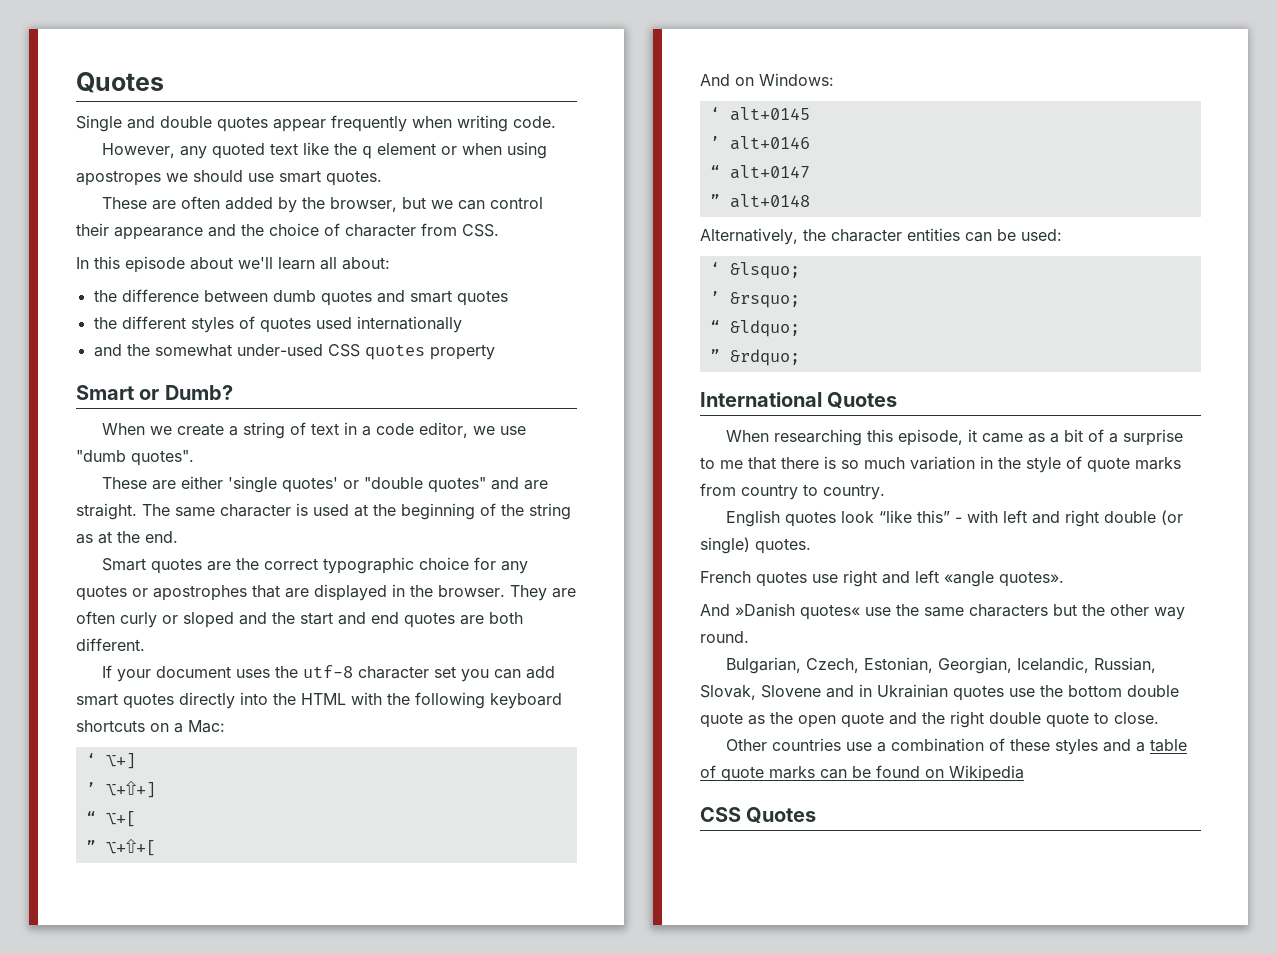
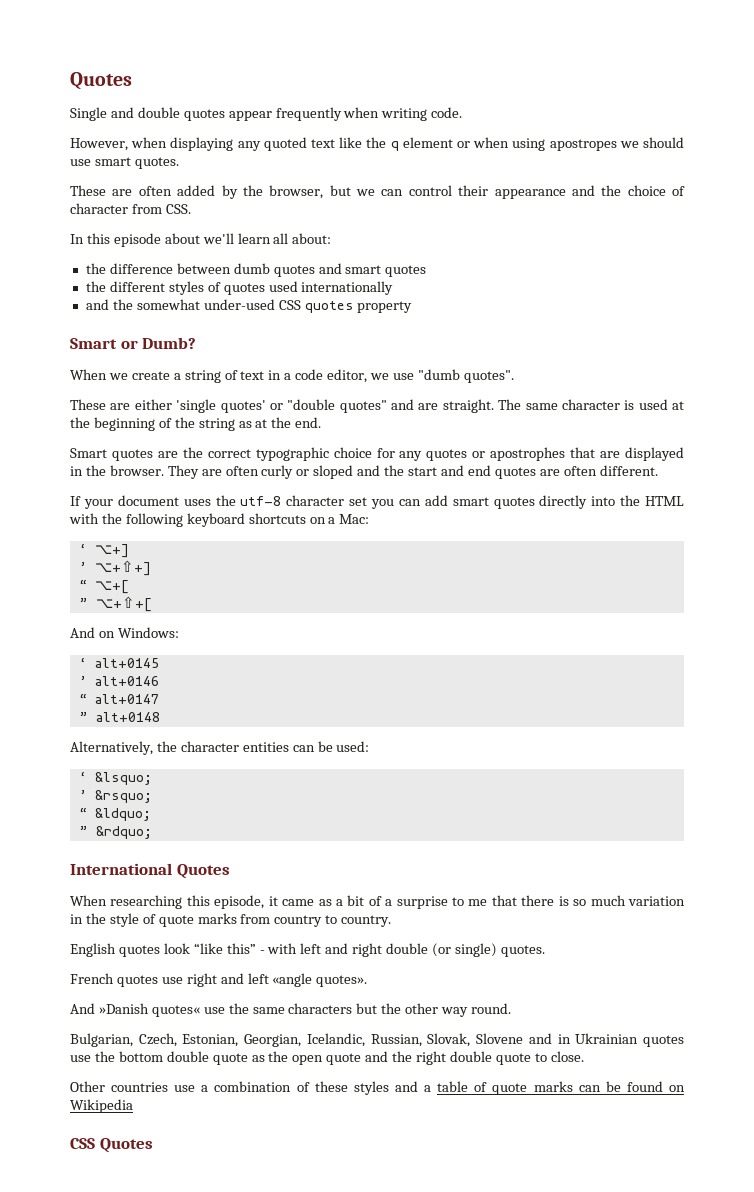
(175, 150) none -> [131,137,234,151] when displaying
[489,612,523,624] both -> [563,466,597,476] often

